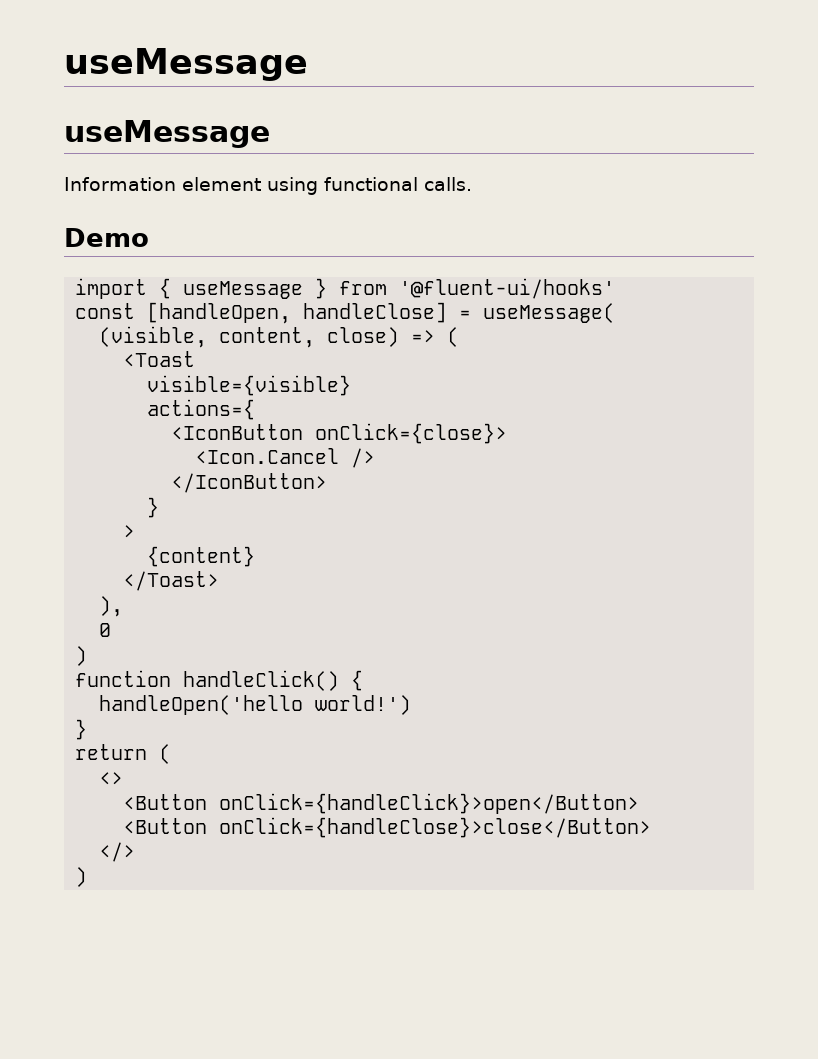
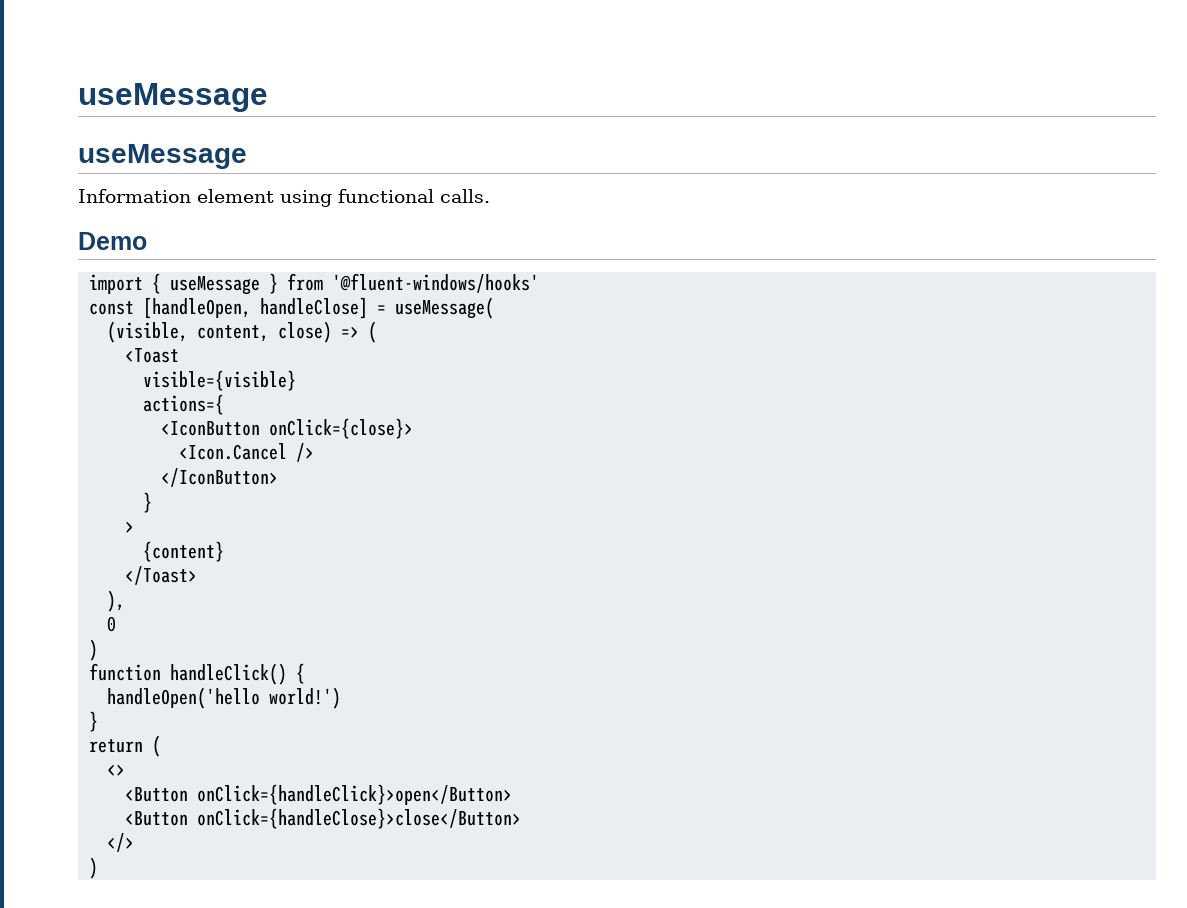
[399,278,616,299] '@fluent-ui/hooks' -> [332,273,540,293] '@fluent-windows/hooks'

